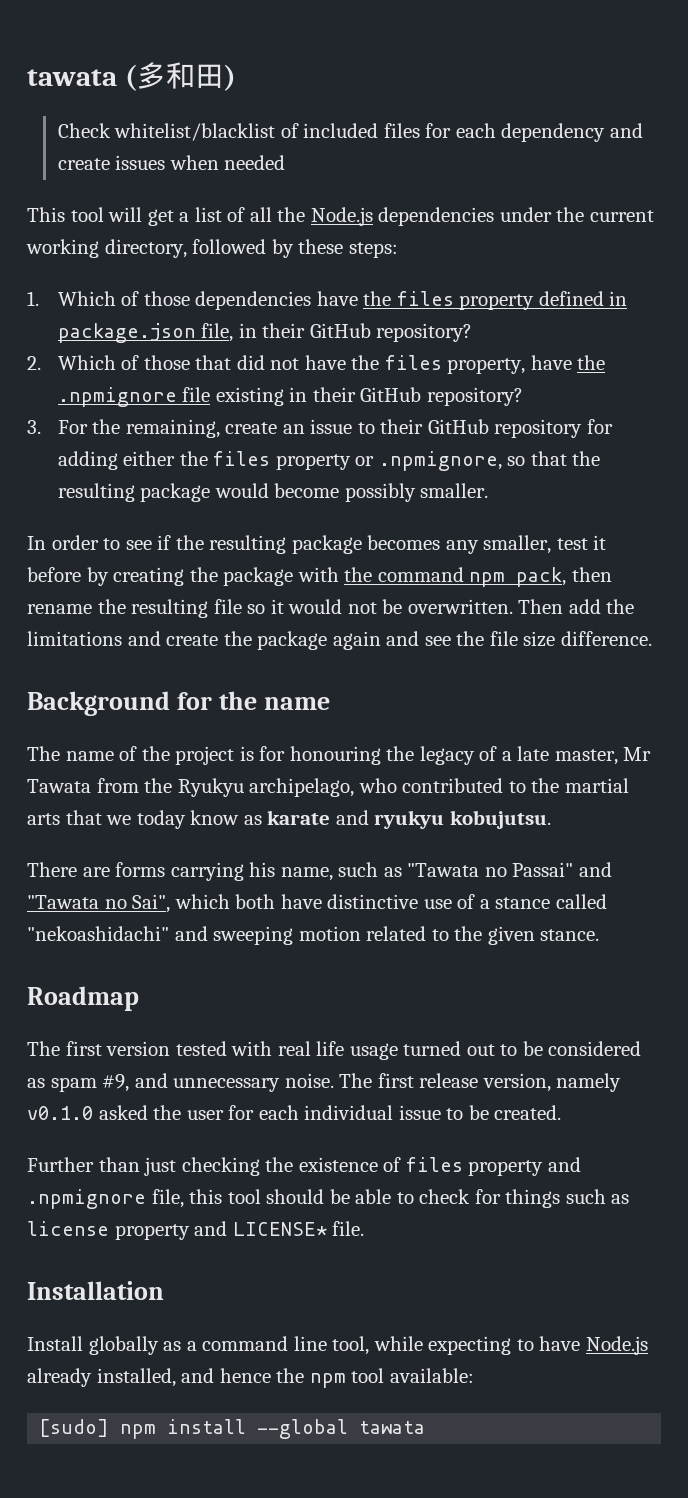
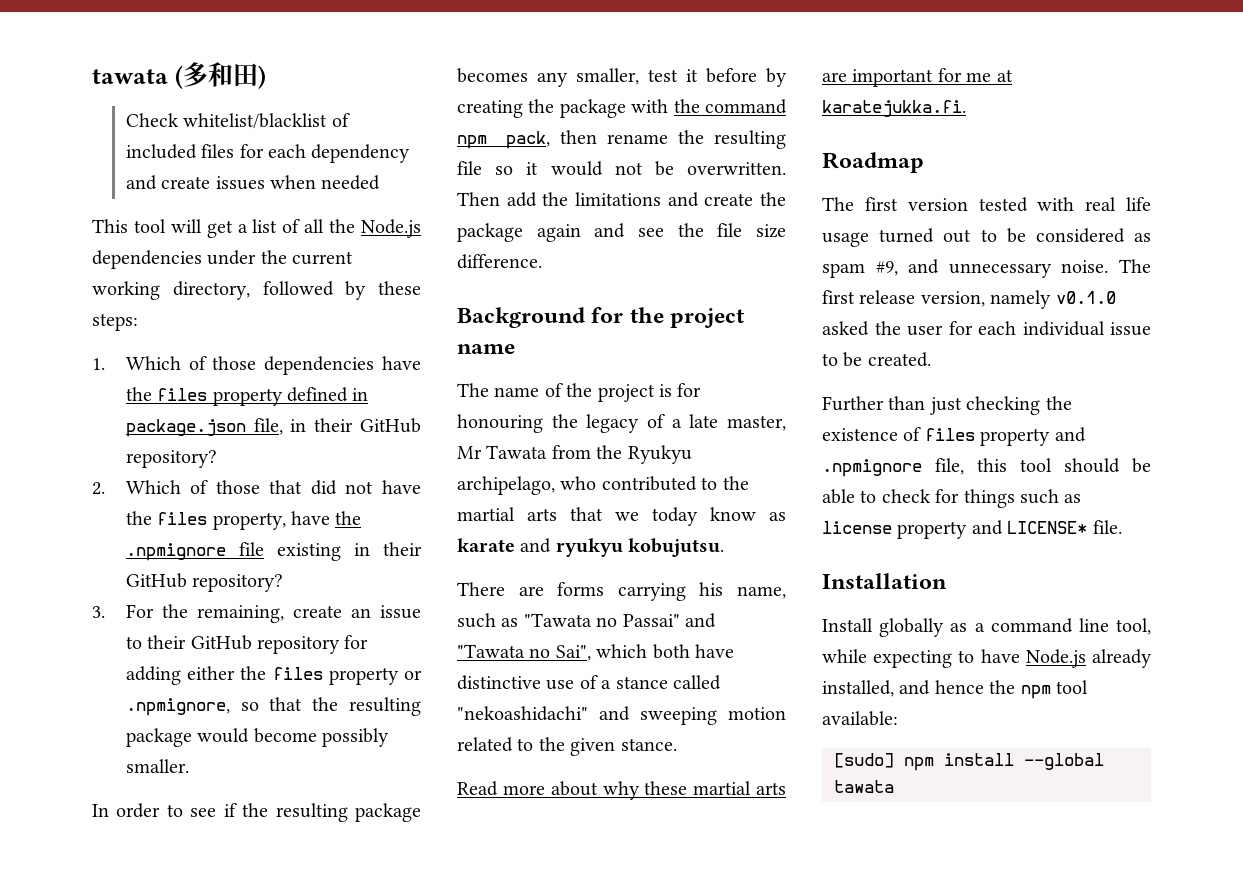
(257, 700) none -> [670,308,746,328] project
(600, 935) none -> [457,781,786,800] [822,68,1013,87] [822,100,966,117] // Read more about why these martial arts are important for me at karatejukka.fi.

